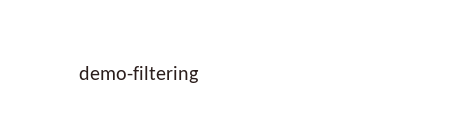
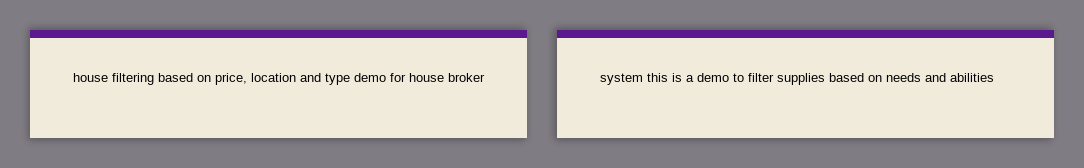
[79,66,199,83] demo-filtering -> [73,73,994,85] house filtering based on price, location and type demo for house broker system this is a demo to filter supplies based on needs and abilities

